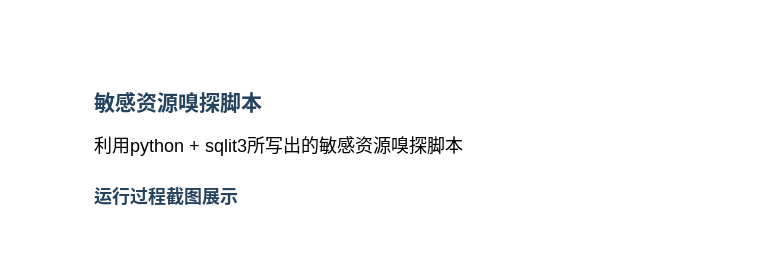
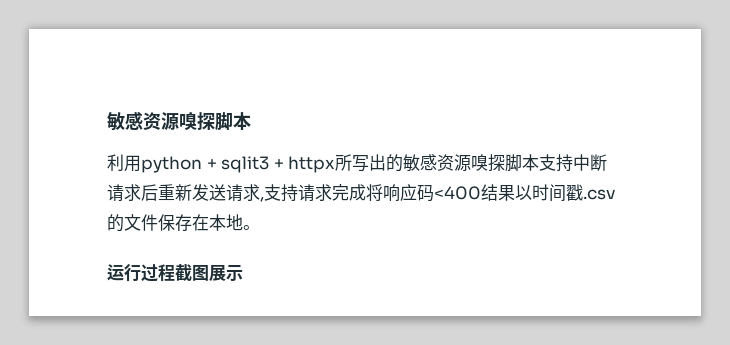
(247, 147) none -> [273,156,336,173] + httpx
(463, 145) none -> [539,154,608,172] [107,184,616,202] [107,214,260,232] 支持中断请求后重新发送请求,支持请求完成将响应码<400结果以时间戳.csv的文件保存在本地。

